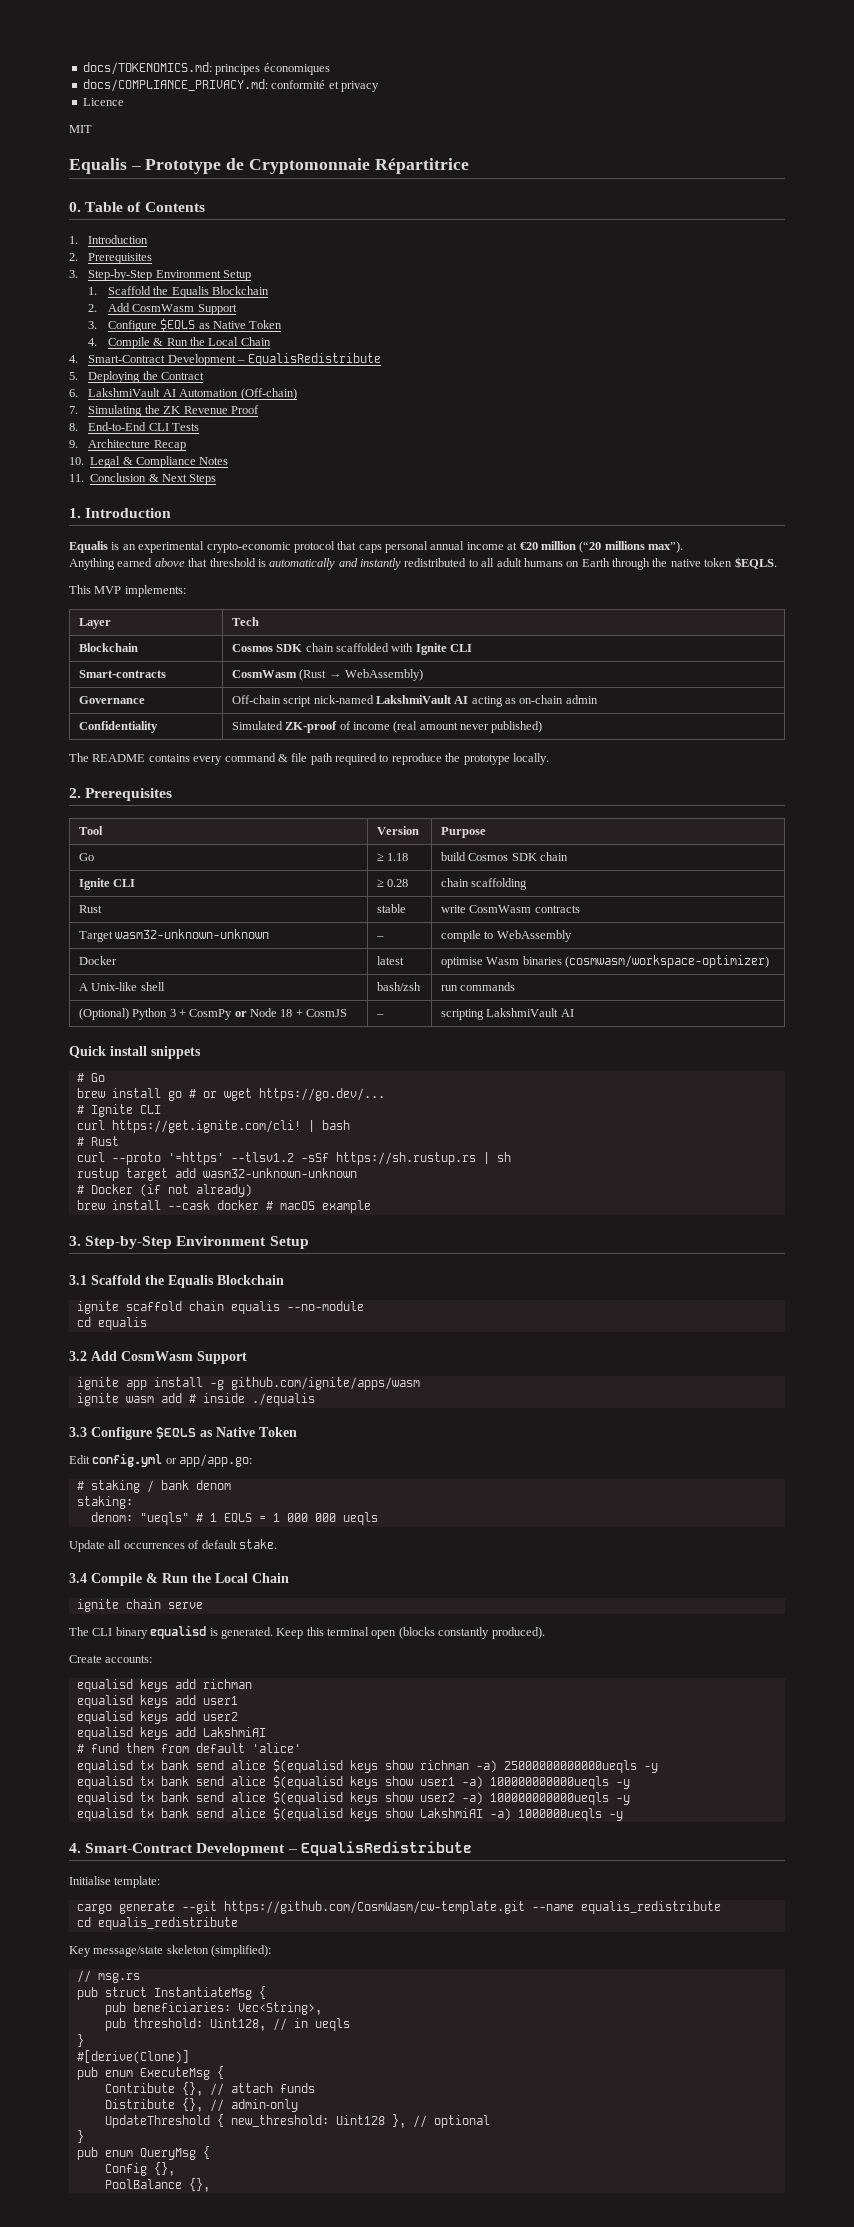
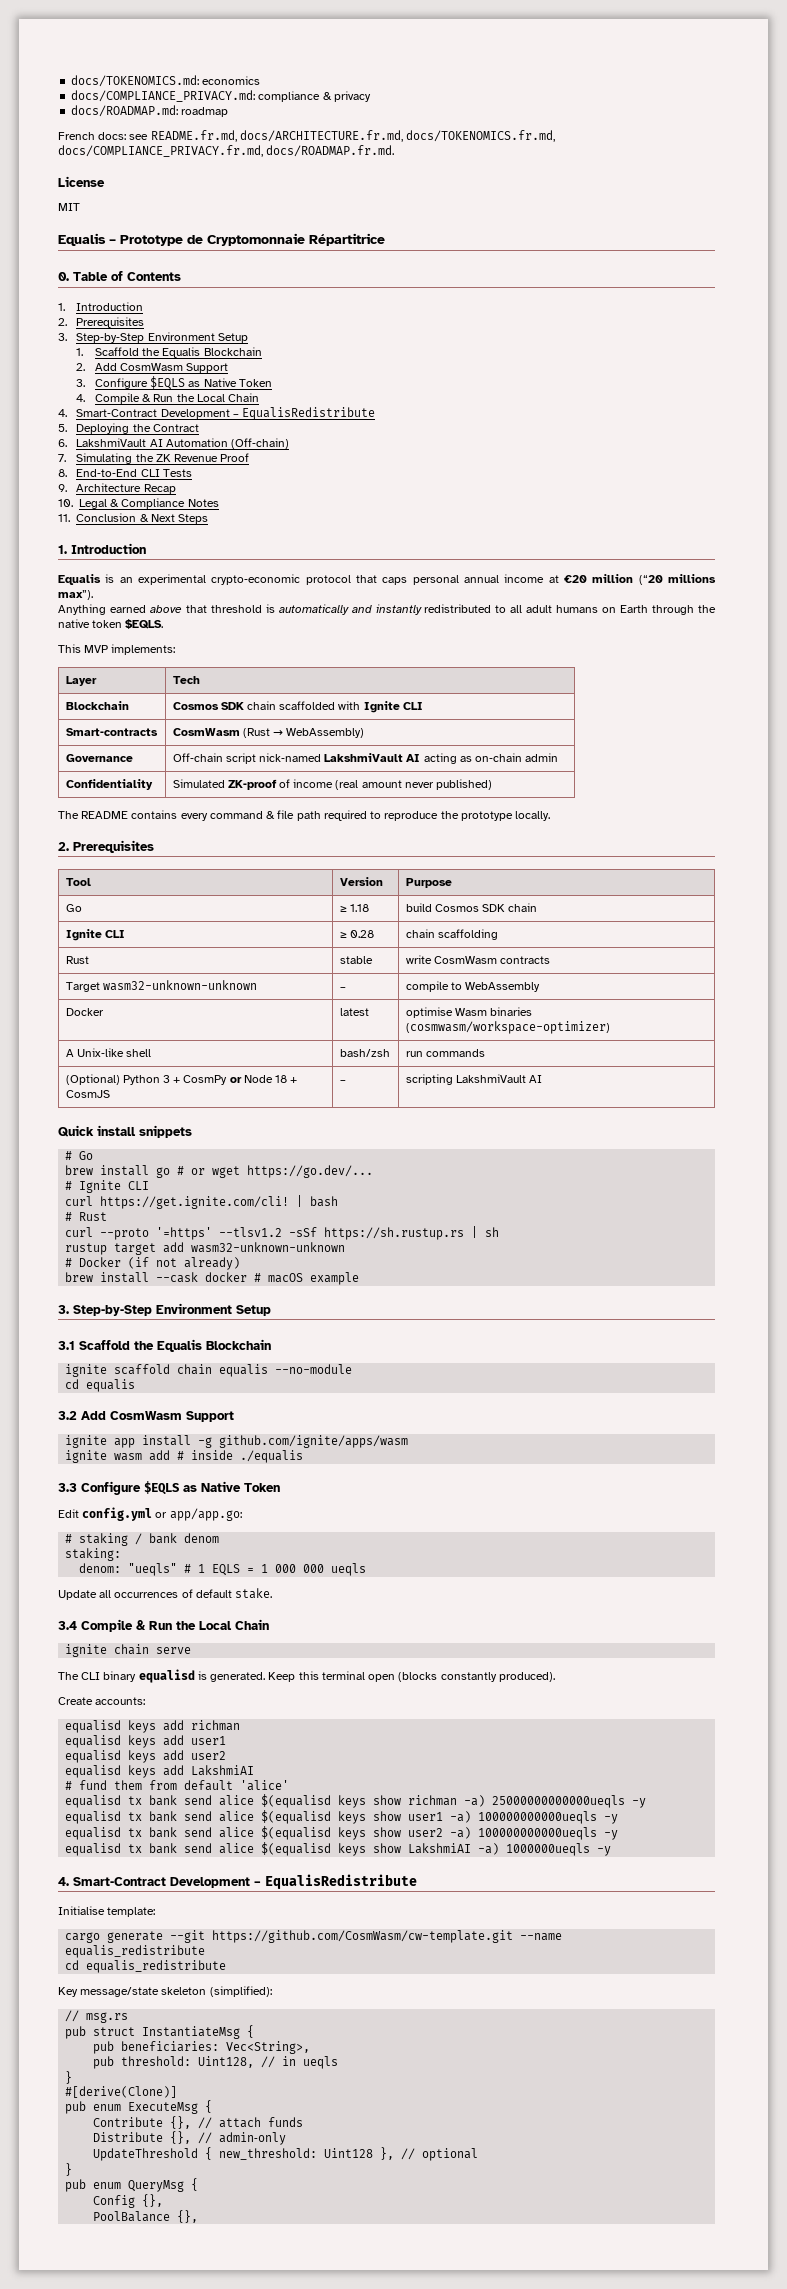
[215,63,330,75] principes économiques -> [202,76,261,85] economics
[271,80,339,89] conformité et -> [258,91,332,102] compliance &
[82,98,124,106] Licence -> [71,105,229,117] [58,130,556,142] [58,145,395,157] [58,176,105,187] docs/ROADMAP.md: roadmap // French docs: see README.fr.md, docs/ARCHITECTURE.fr.md, docs/TOKENOMICS.fr.md, docs/COMPLIANCE_PRIVACY.fr.md, docs/ROADMAP.fr.md. // License

